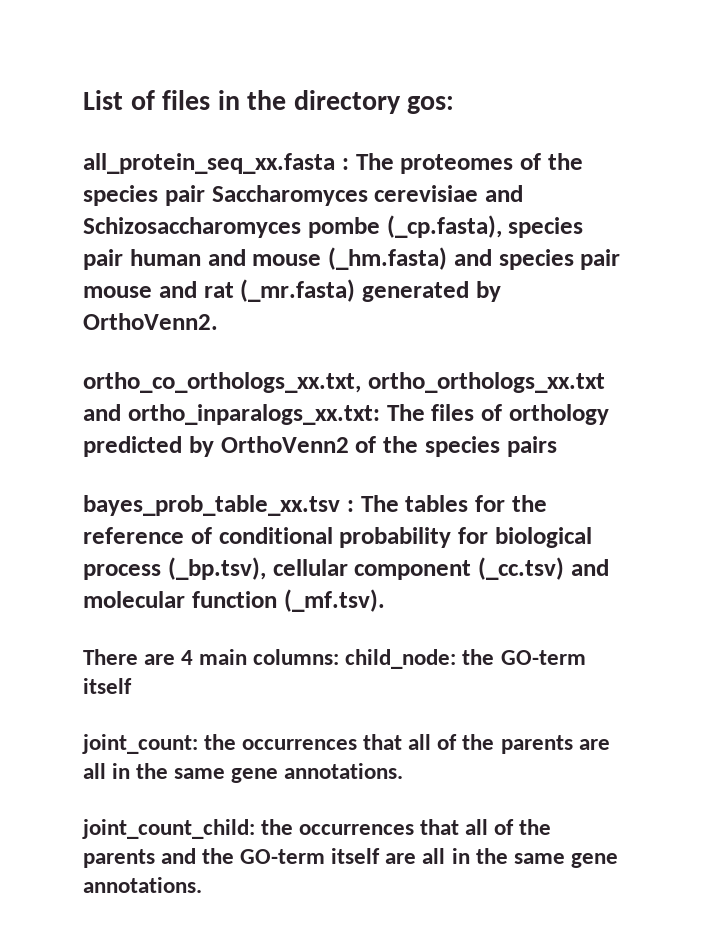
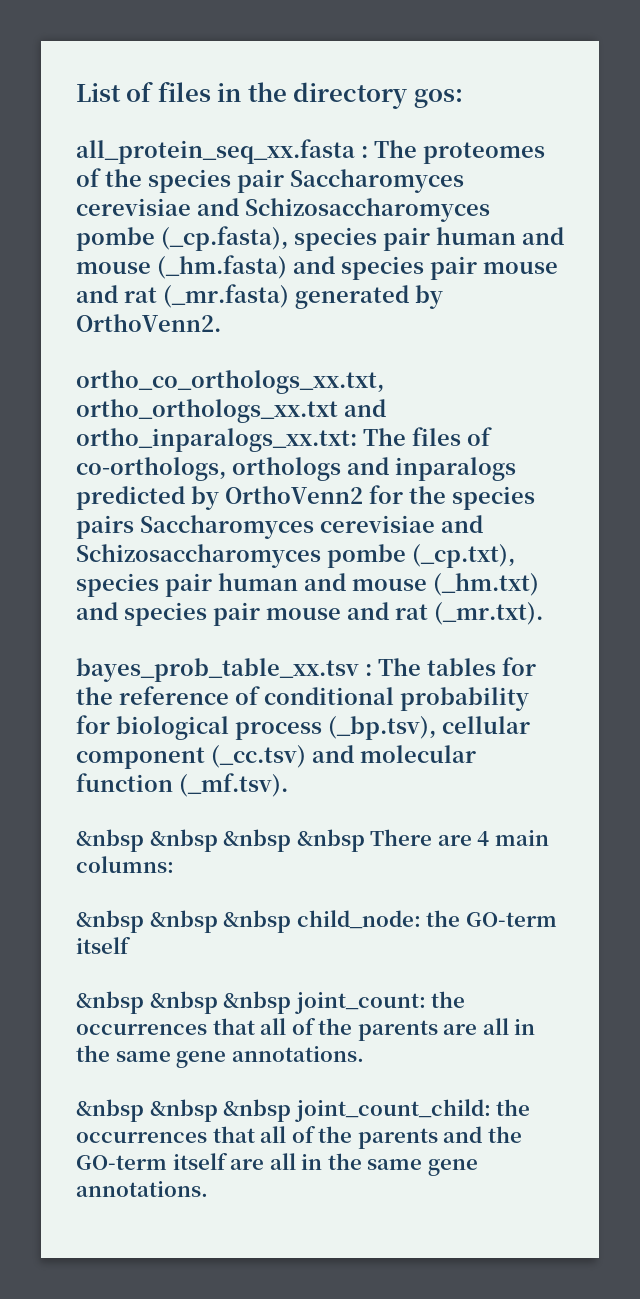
[508,404,609,425] orthology -> [76,457,516,481] co-orthologs, orthologs and inparalogs
[355,436,377,453] of -> [369,485,403,504] for
(557, 446) none -> [140,515,483,539] [76,544,515,568] [76,573,539,597] [76,602,543,626] Saccharomyces cerevisiae and Schizosaccharomyces pombe (_cp.txt), species pair human and mouse (_hm.txt) and species pair mouse and rat (_mr.txt).
(385, 600) none -> [76,829,365,852] &nbsp &nbsp &nbsp &nbsp
(340, 657) none -> [76,910,292,933] // &nbsp &nbsp &nbsp
(132, 686) none -> [76,991,292,1014] &nbsp &nbsp &nbsp
(404, 771) none -> [76,1099,292,1122] &nbsp &nbsp &nbsp

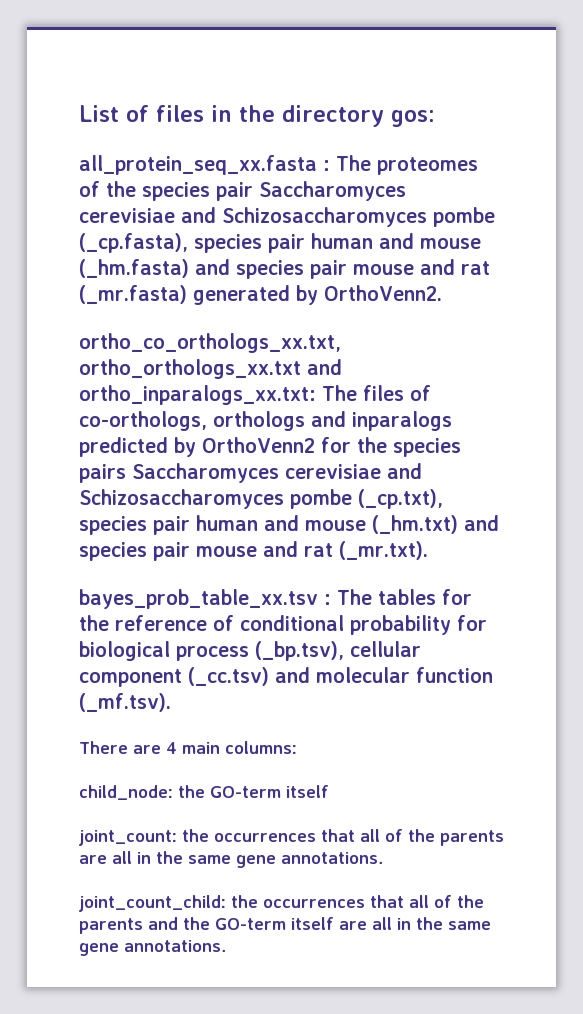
[76,829,365,852] &nbsp &nbsp &nbsp &nbsp -> (171, 702) none
[76,910,292,933] &nbsp &nbsp &nbsp -> (297, 747) none
[76,991,292,1014] &nbsp &nbsp &nbsp -> (329, 791) none
[76,1099,292,1122] &nbsp &nbsp &nbsp -> (383, 858) none

